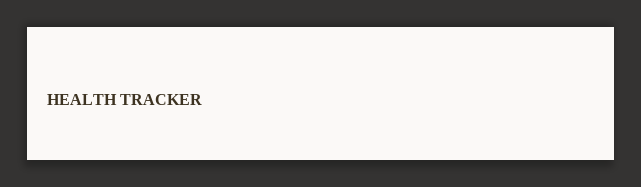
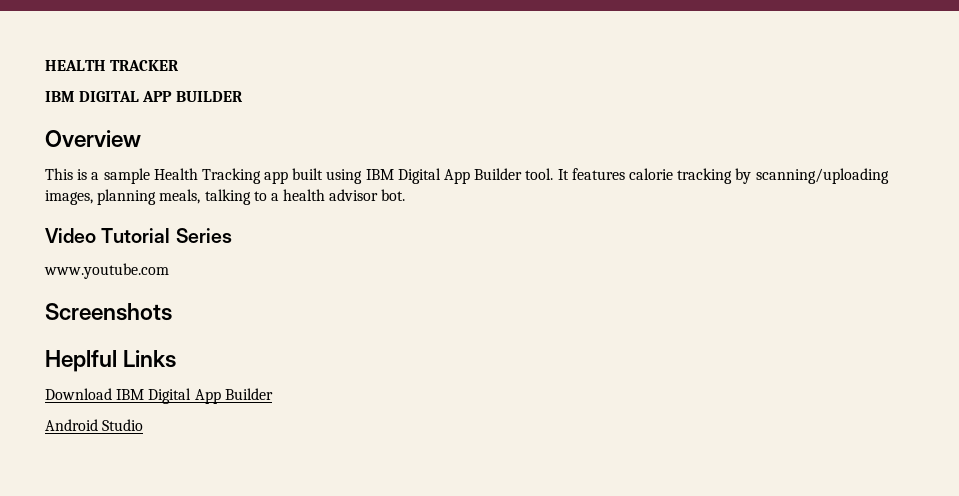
(203, 99) none -> [45,91,243,102] [45,130,141,147] [45,168,889,184] [45,189,406,205] [45,228,232,243] [44,263,169,279] [45,303,172,321] [45,350,177,372] [45,388,273,404] [45,419,144,431] // IBM DIGITAL APP BUILDER // Overview // This is a sample Health Tracking app built using IBM Digital App Builder tool. It features calorie tracking by scanning/uploading images, planning meals, talking to a health advisor bot. // Video Tutorial Series // www.youtube.com // Screenshots // Heplful Links // Download IBM Digital App Builder // Android Studio

